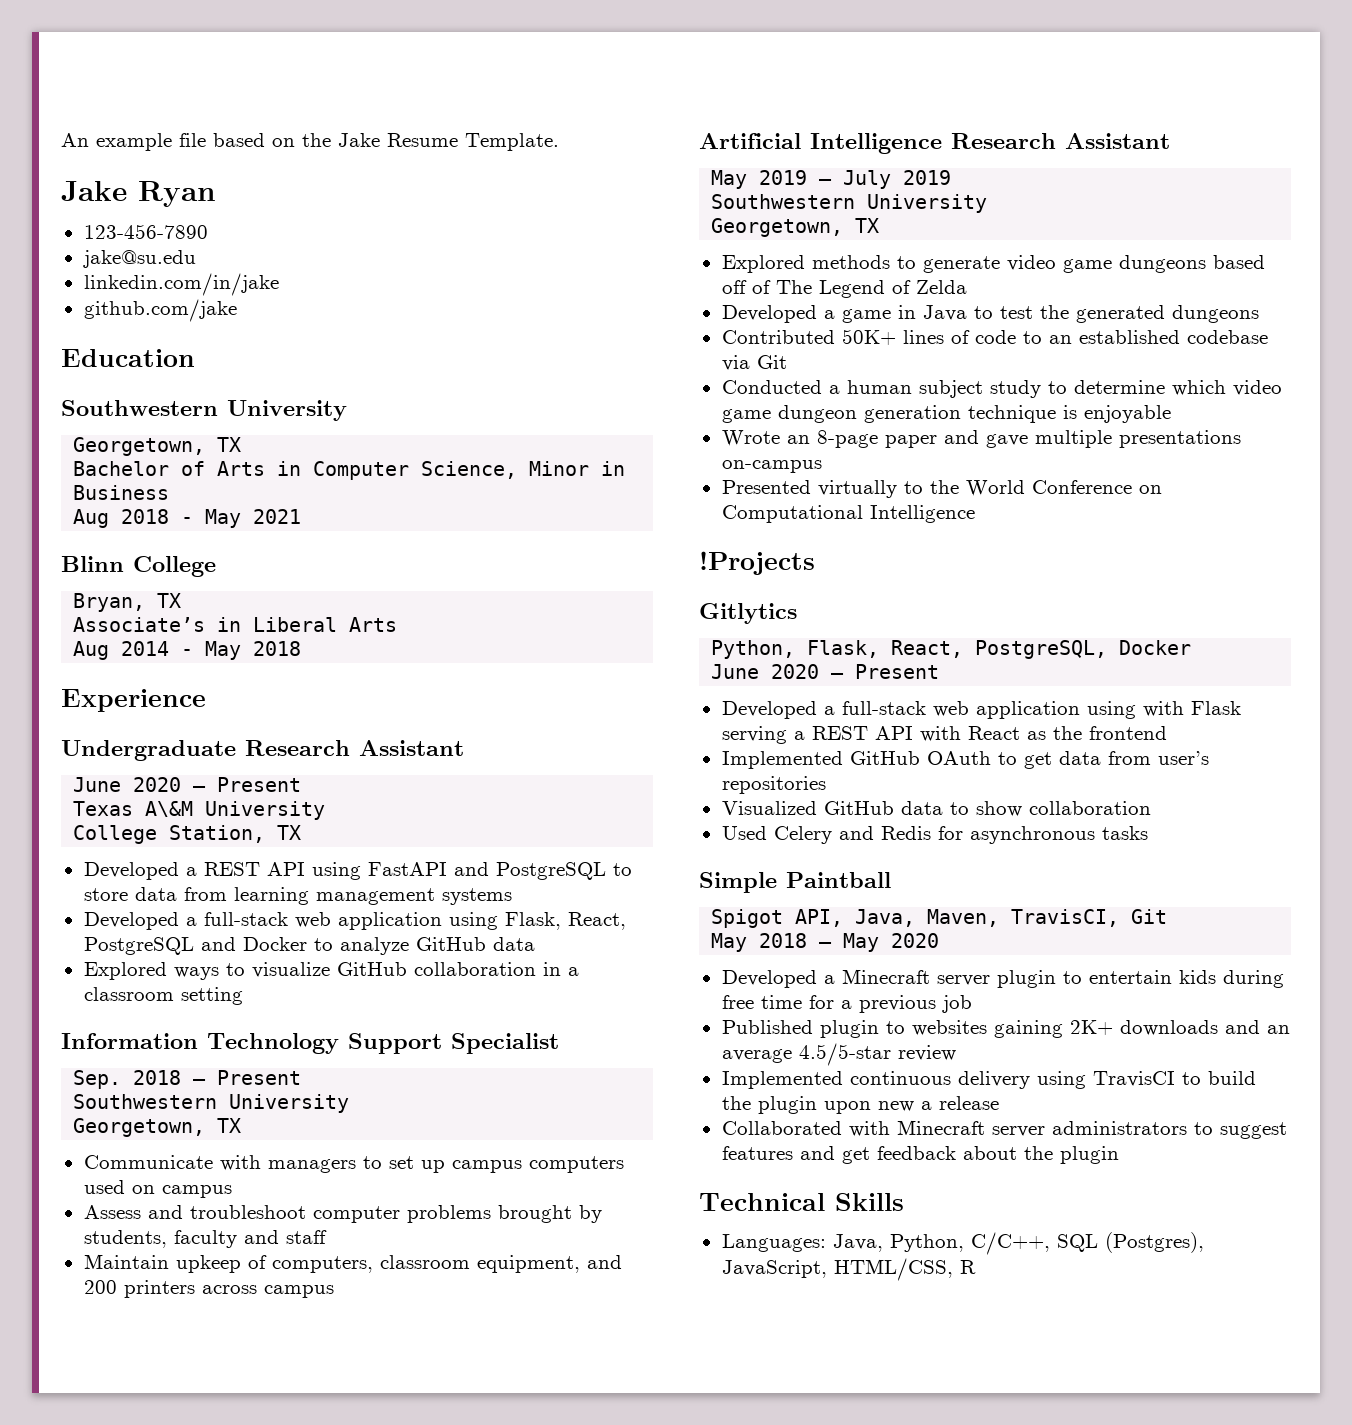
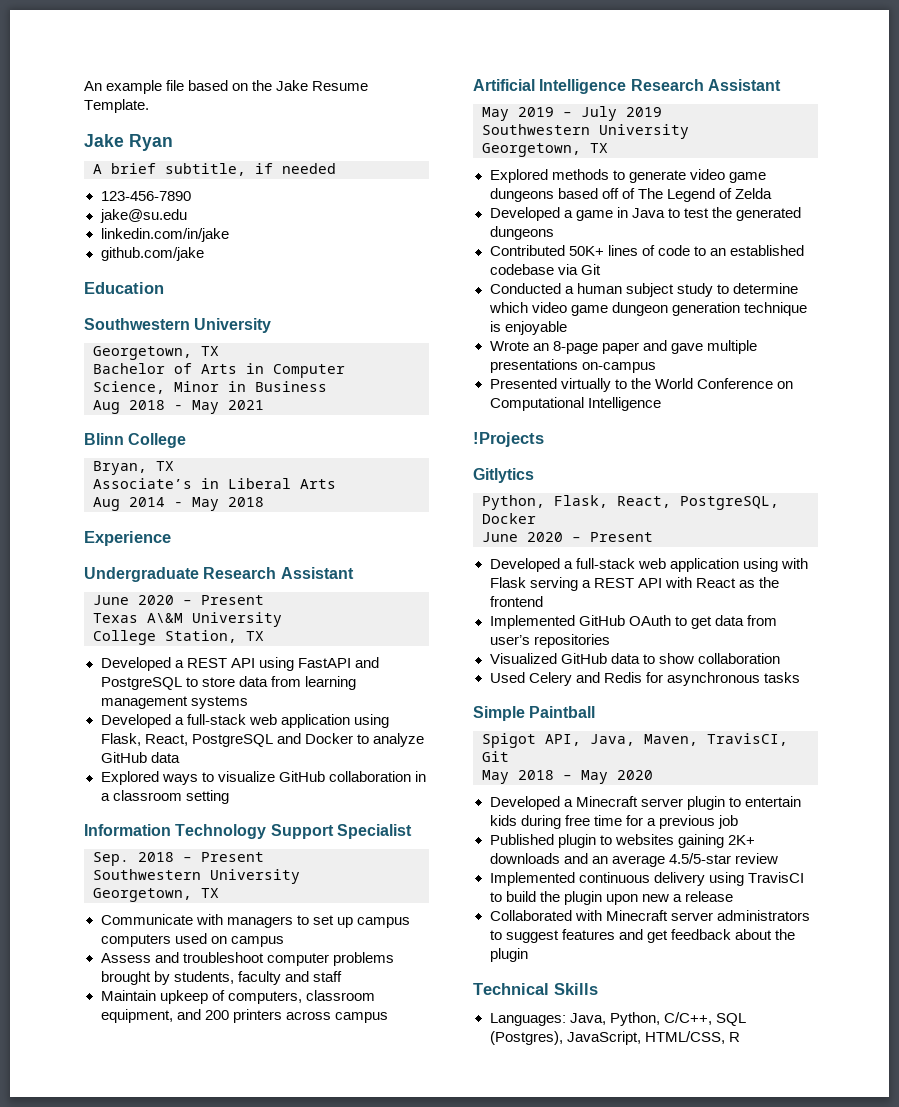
(216, 194) none -> [93,163,336,176] // A brief subtitle, if needed

